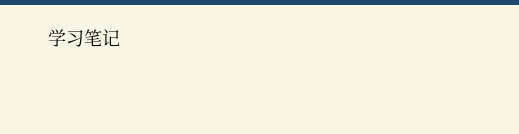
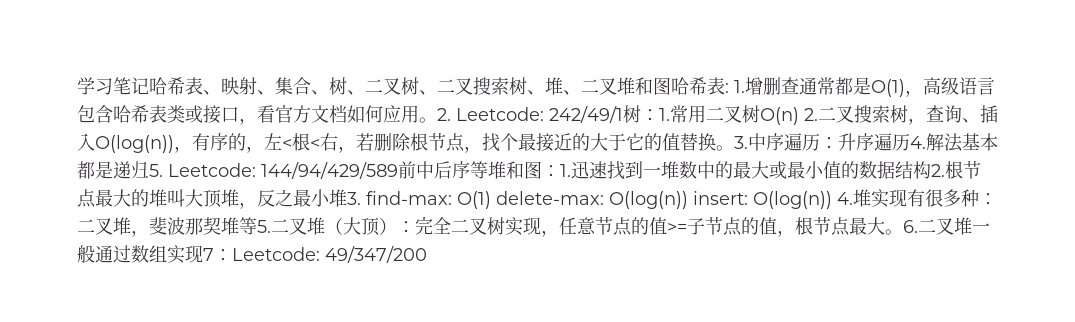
(120, 38) none -> [149,77,995,97] [77,105,998,125] [77,133,998,153] [77,161,981,180] [77,189,997,209] [77,216,990,237] [77,245,427,264] 哈希表、映射、集合、树、二叉树、二叉搜索树、堆、二叉堆和图哈希表: 1.增删查通常都是O(1)，高级语言包含哈希表类或接口，看官方文档如何应用。2. Leetcode: 242/49/1树：1.常用二叉树O(n) 2.二叉搜索树，查询、插入O(log(n))，有序的，左<根<右，若删除根节点，找个最接近的大于它的值替换。3.中序遍历：升序遍历4.解法基本都是递归5. Leetcode: 144/94/429/589前中后序等堆和图：1.迅速找到一堆数中的最大或最小值的数据结构2.根节点最大的堆叫大顶堆，反之最小堆3. find-max: O(1) delete-max: O(log(n)) insert: O(log(n)) 4.堆实现有很多种：二叉堆，斐波那契堆等5.二叉堆（大顶）：完全二叉树实现，任意节点的值>=子节点的值，根节点最大。6.二叉堆一般通过数组实现7：Leetcode: 49/347/200

